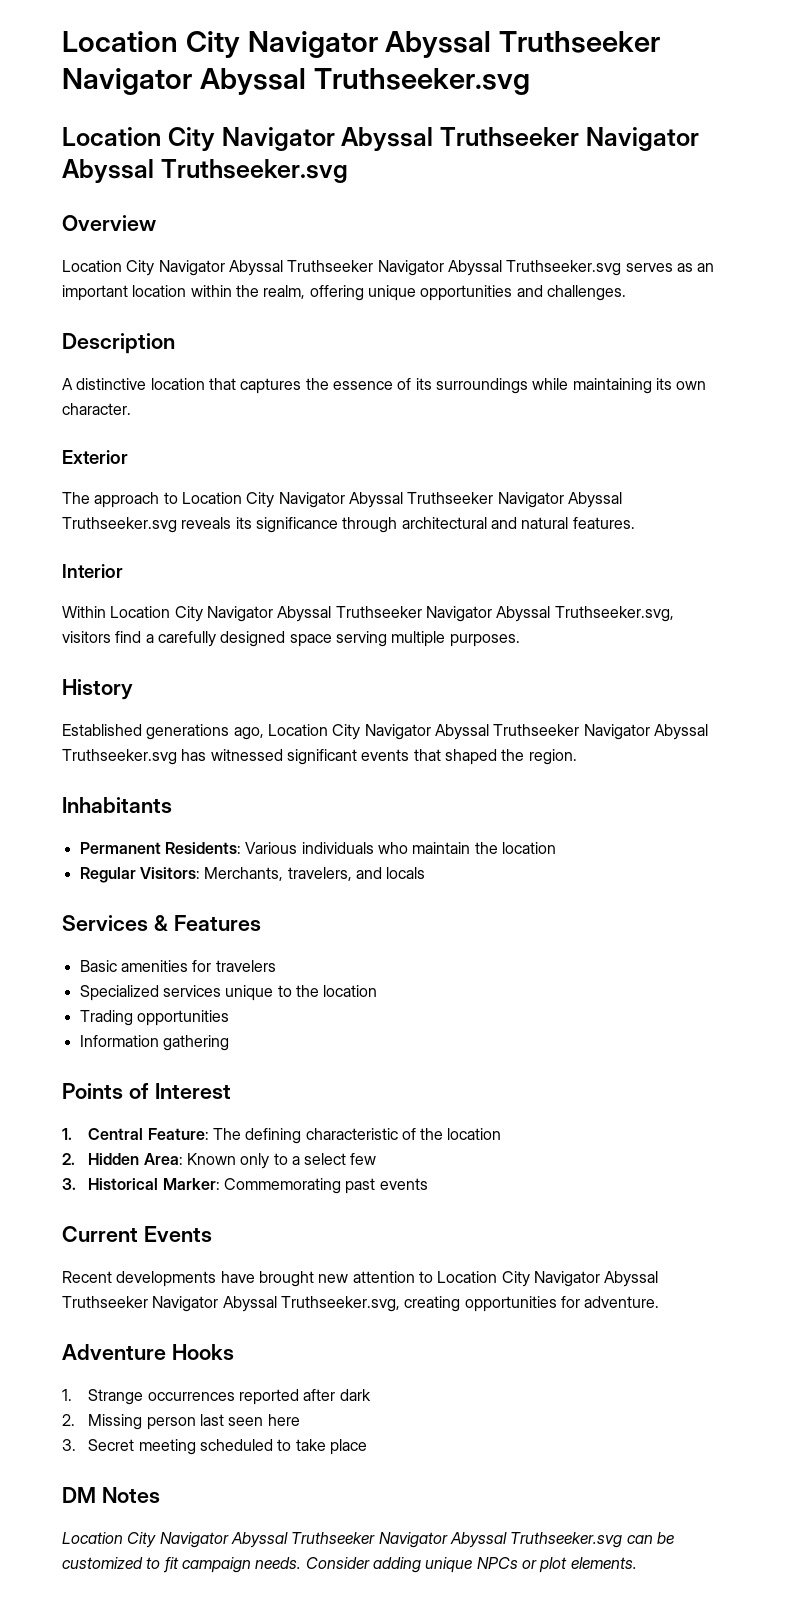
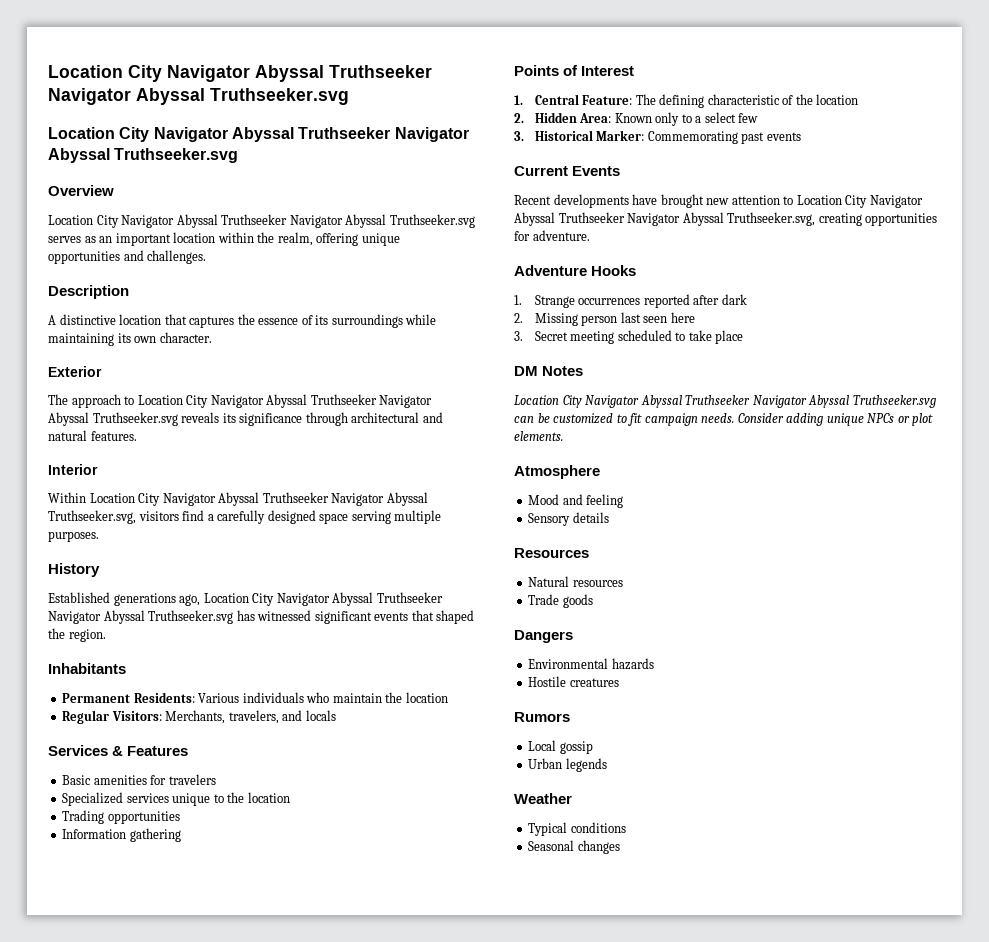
(637, 1563) none -> [514,465,600,479] [528,494,624,508] [528,512,609,526] [514,548,589,558] [528,576,623,587] [528,594,593,608] [514,630,573,643] [528,658,654,670] [528,676,619,687] [514,712,570,722] [528,740,593,754] [528,758,607,772] [514,793,572,804] [528,822,626,836] [528,840,620,854] // Atmosphere // Mood and feeling // Sensory details // Resources // Natural resources // Trade goods // Dangers // Environmental hazards // Hostile creatures // Rumors // Local gossip // Urban legends // Weather // Typical conditions // Seasonal changes

